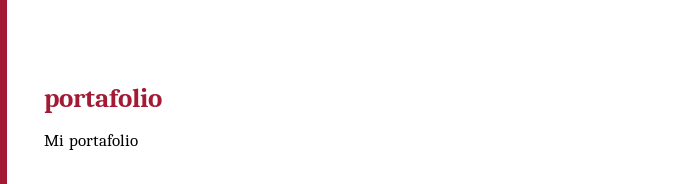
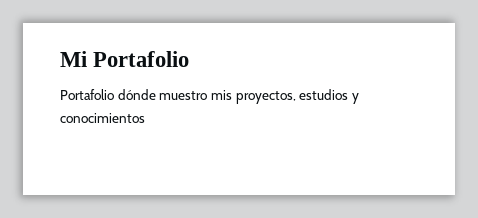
[44,88,162,113] [44,134,138,150] portafolio // Mi portafolio -> [60,51,190,67] [60,89,359,104] [60,113,145,123] Mi Portafolio // Portafolio dónde muestro mis proyectos, estudios y conocimientos

